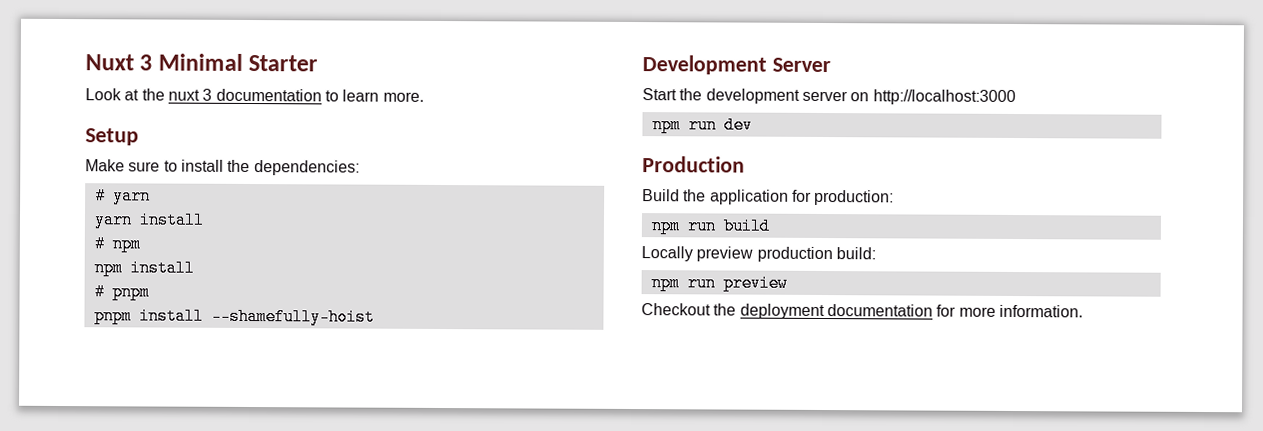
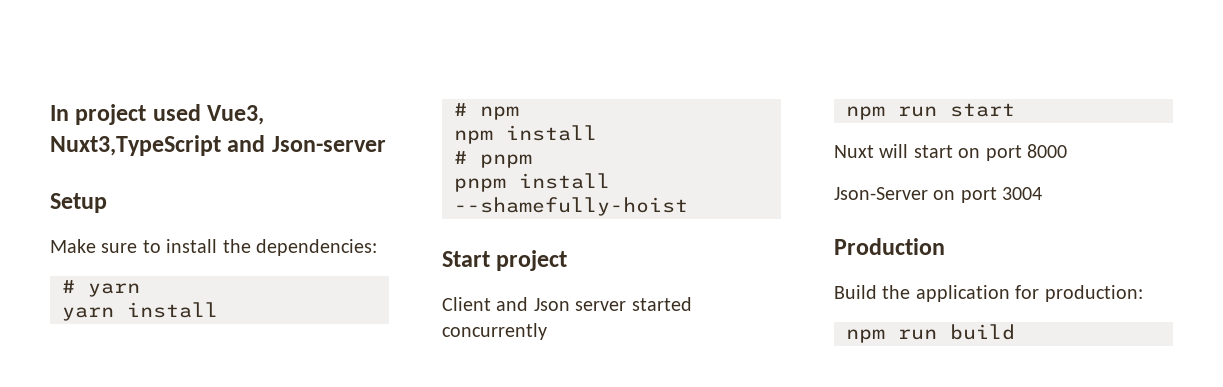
[85,53,319,72] [85,88,424,102] Nuxt 3 Minimal Starter // Look at the nuxt 3 documentation to learn more. -> [50,104,265,125] [50,135,386,156] In project used Vue3, Nuxt3,TypeScript and Json-server
[642,55,831,75] [642,88,1016,106] [651,116,753,134] Development Server // Start the development server on http://localhost:3000 // npm run dev -> [442,250,568,271] [442,297,692,311] [442,323,547,340] [846,103,1015,120] [834,144,1067,161] [834,187,1043,203] Start project // Client and Json server started concurrently // npm run start // Nuxt will start on port 8000 // Json-Server on port 3004
[641,246,876,263] [650,274,788,292] [641,303,1083,320] // Locally preview production build: // npm run preview // Checkout the deployment documentation for more information. -> (1015, 332) none

